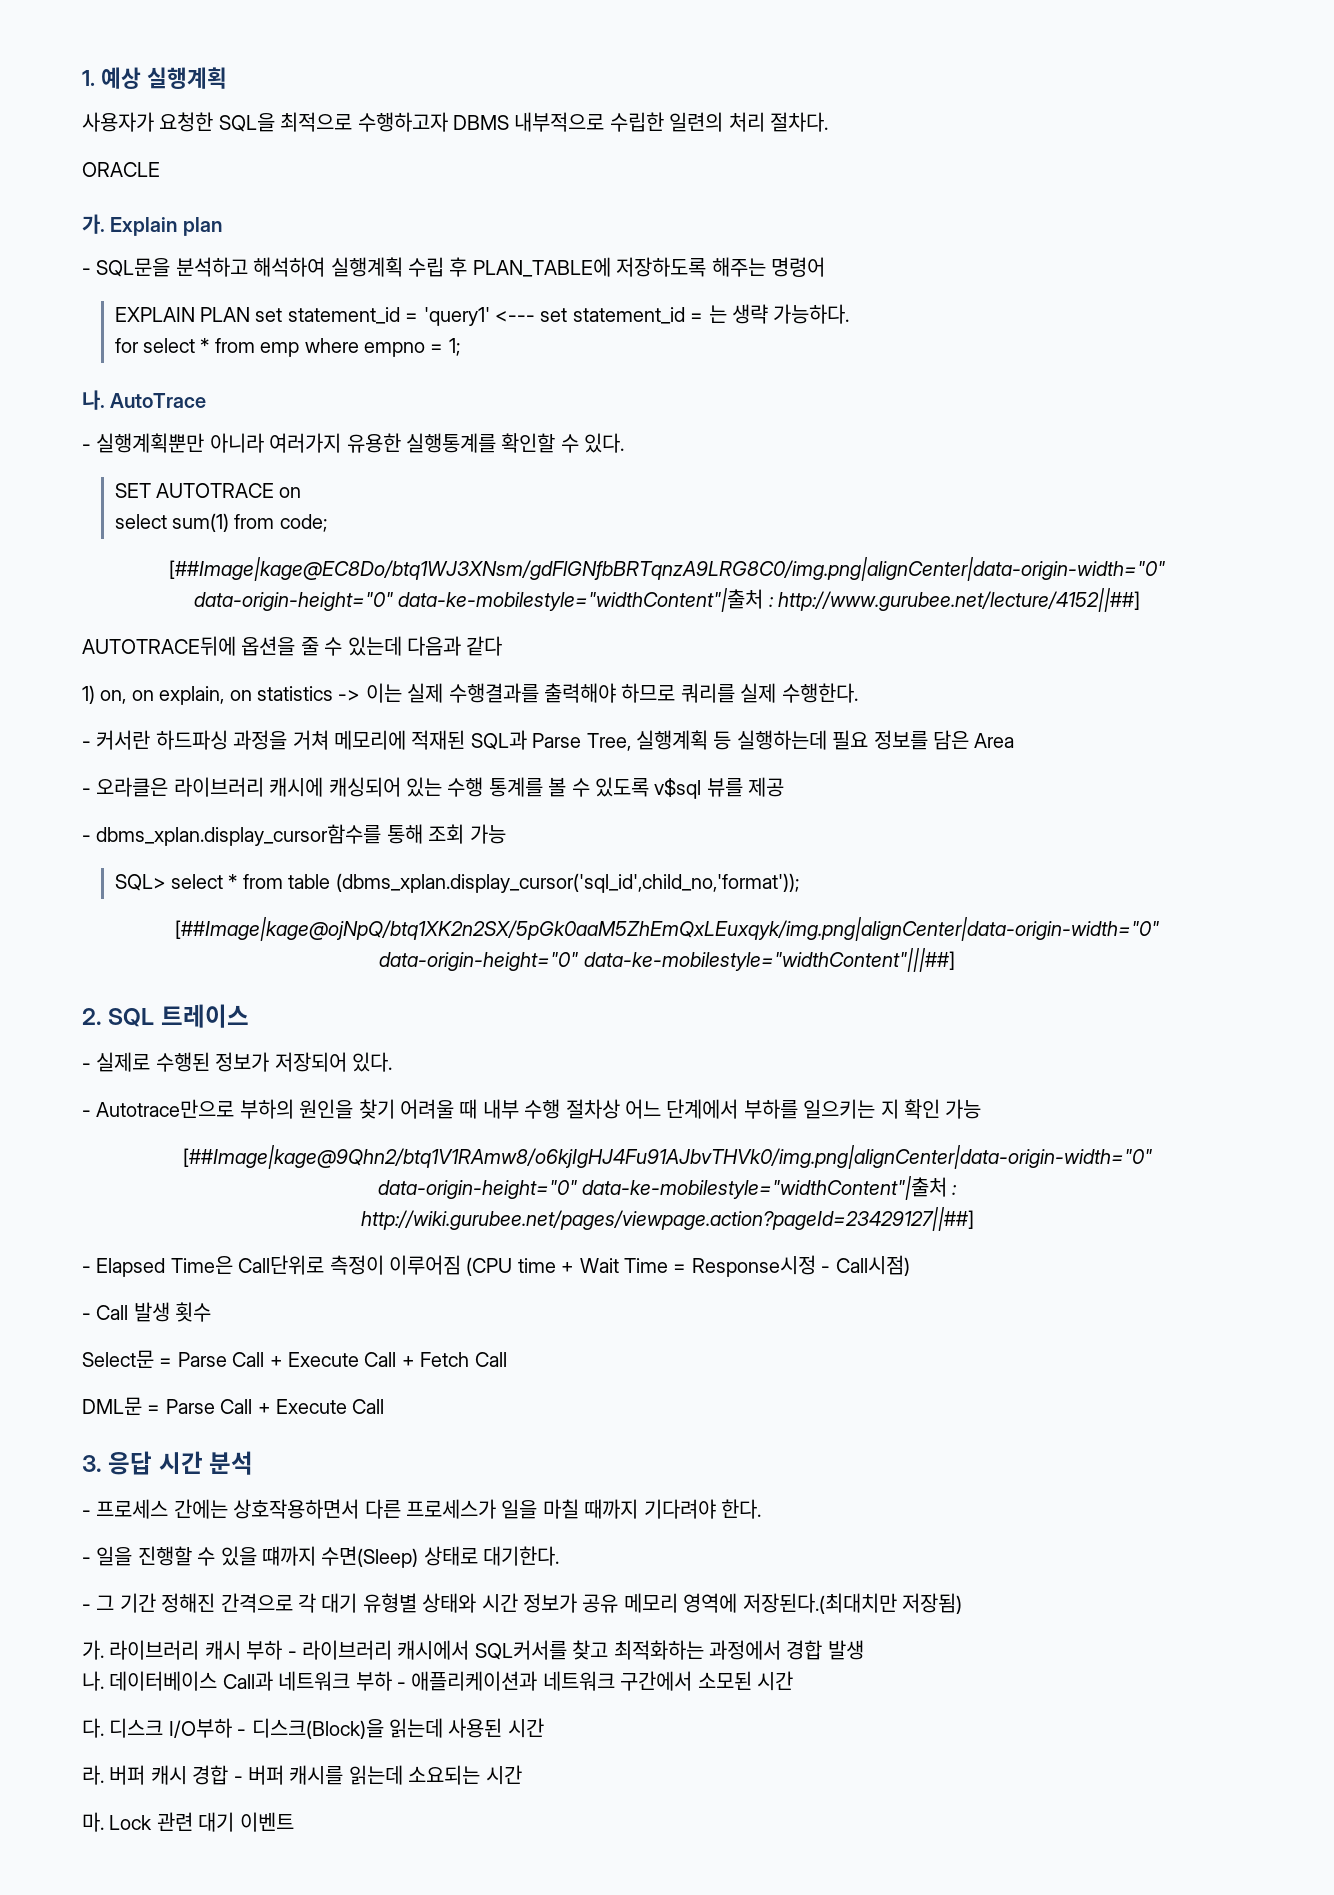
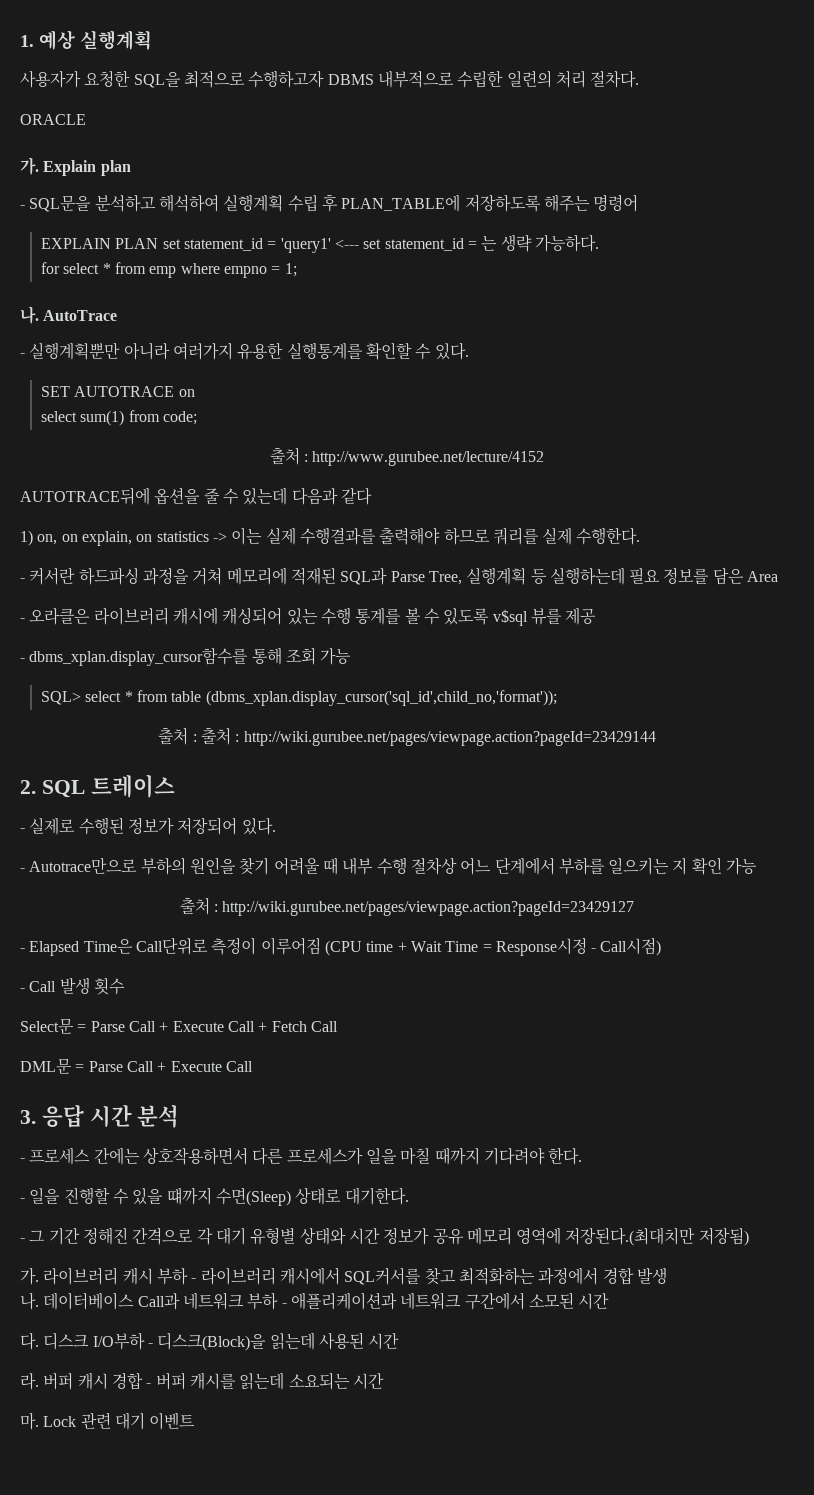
[169,557,1165,581] [193,588,1141,612] [##Image|kage@EC8Do/btq1WJ3XNsm/gdFlGNfbBRTqnzA9LRG8C0/img.png|alignCenter|data-origin-width="0" data-origin-height="0" data-ke-mobilestyle="widthContent"|출처 : http://www.gurubee.net/lecture/4152||##] -> [269,447,545,466] 출처 : http://www.gurubee.net/lecture/4152
[175,917,1159,941] [379,948,955,972] [##Image|kage@ojNpQ/btq1XK2n2SX/5pGk0aaM5ZhEmQxLEuxqyk/img.png|alignCenter|data-origin-width="0" data-origin-height="0" data-ke-mobilestyle="widthContent"|||##] -> [158,727,656,746] 출처 : 출처 : http://wiki.gurubee.net/pages/viewpage.action?pageId=23429144
[182,1145,1152,1169] [377,1176,958,1200] [360,1207,974,1231] [##Image|kage@9Qhn2/btq1V1RAmw8/o6kjIgHJ4Fu91AJbvTHVk0/img.png|alignCenter|data-origin-width="0" data-origin-height="0" data-ke-mobilestyle="widthContent"|출처 : http://wiki.gurubee.net/pages/viewpage.action?pageId=23429127||##] -> [179,897,635,916] 출처 : http://wiki.gurubee.net/pages/viewpage.action?pageId=23429127

